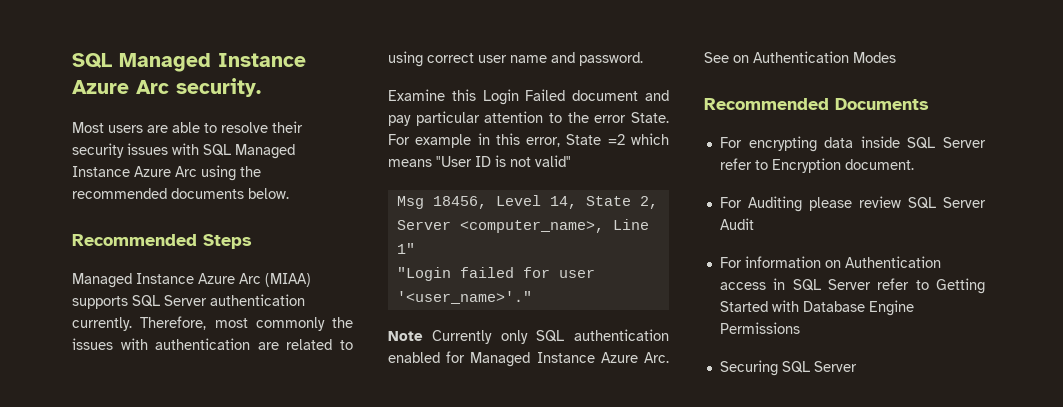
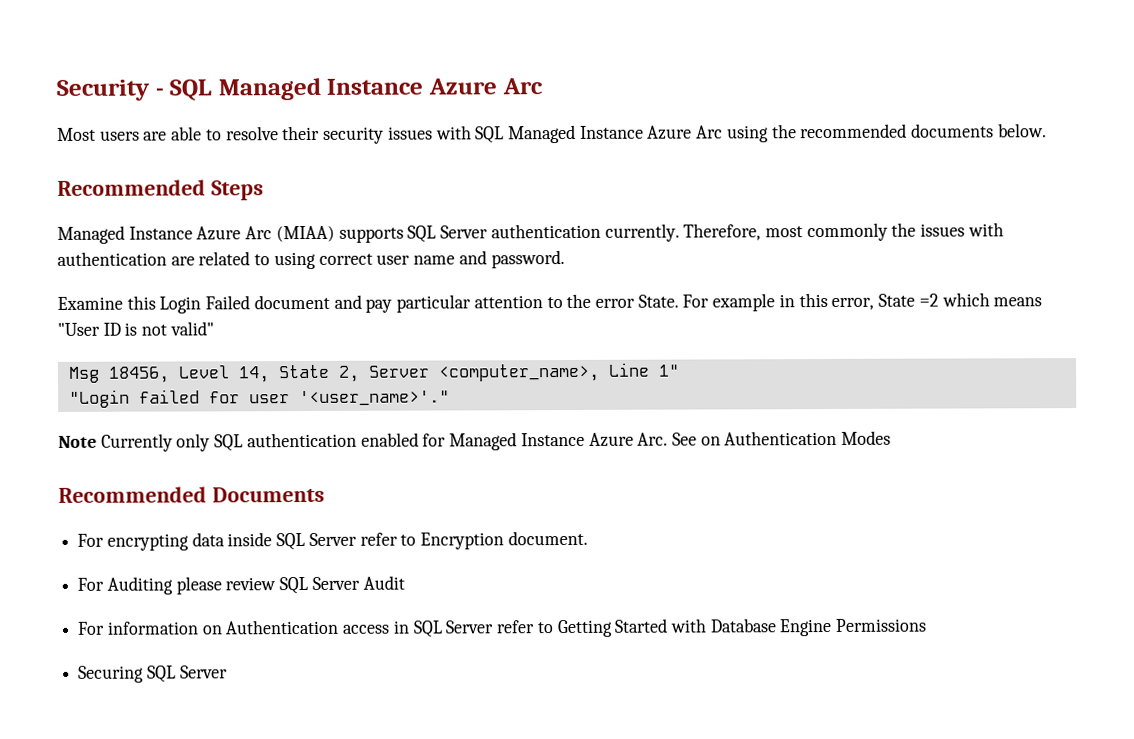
[72,53,306,72] [72,78,261,97] SQL Managed Instance Azure Arc security. -> [56,77,543,101] Security - SQL Managed Instance Azure Arc

